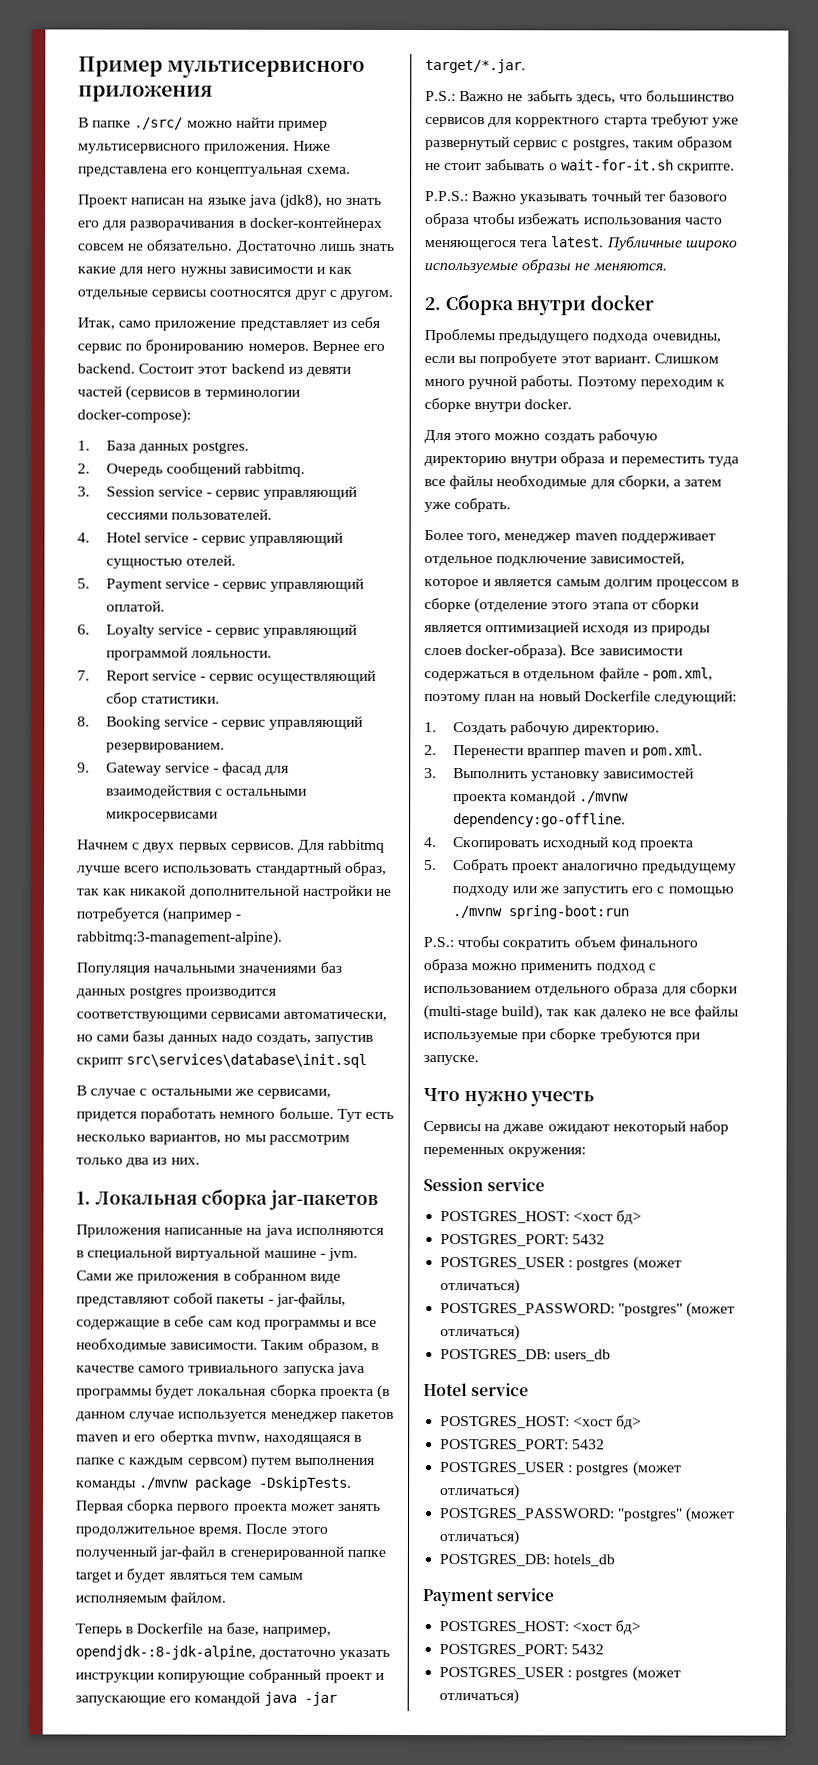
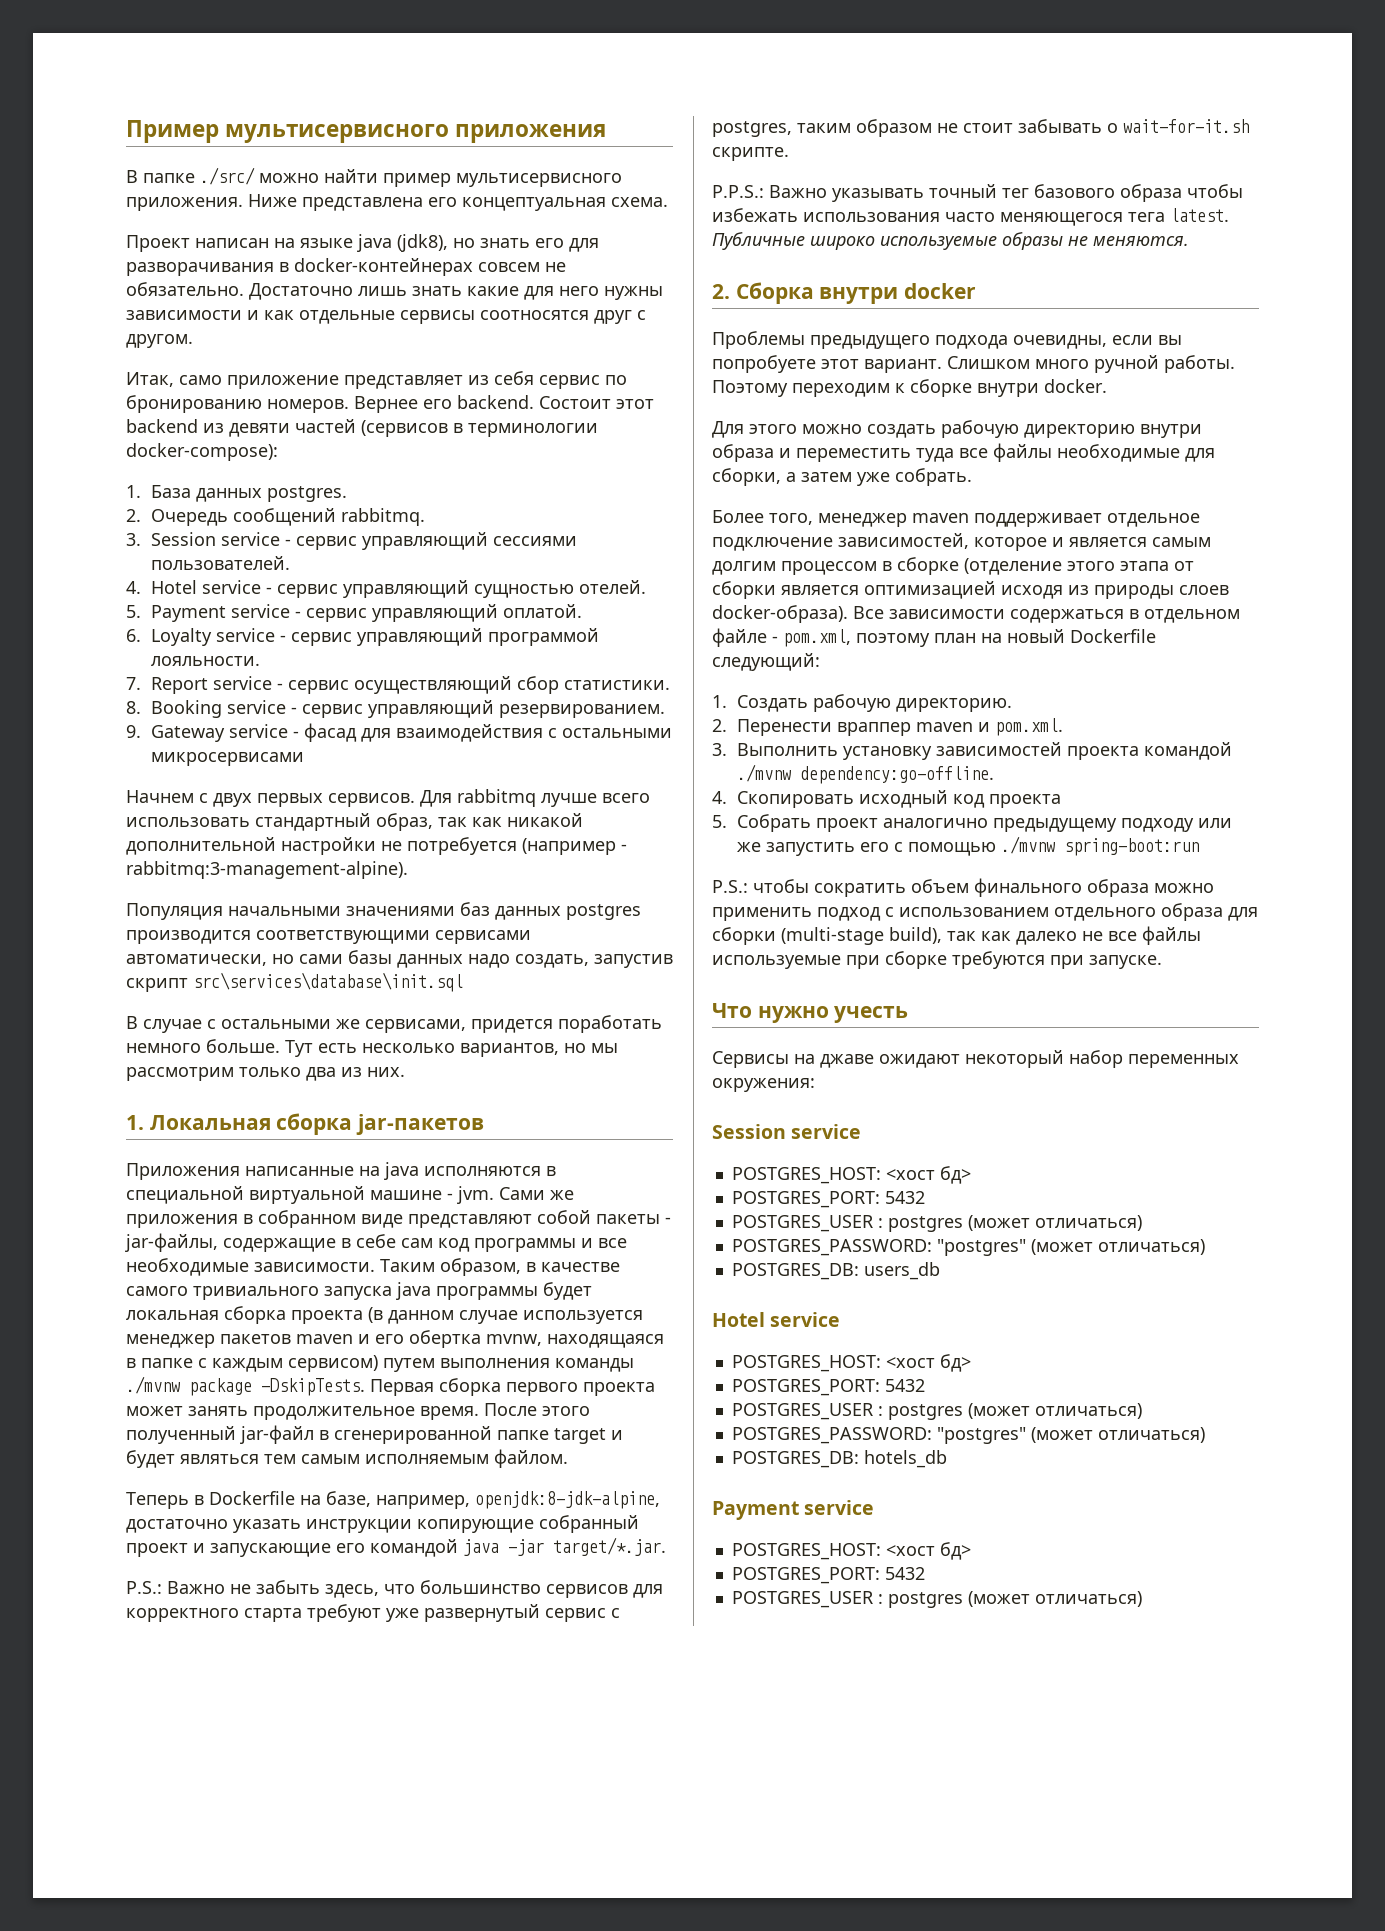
[187,1453,248,1469] сервсом) -> [288,1355,378,1372] сервисом)
[75,1645,256,1660] opendjdk-:8-jdk-alpine, -> [475,1491,660,1509] openjdk:8-jdk-alpine,

